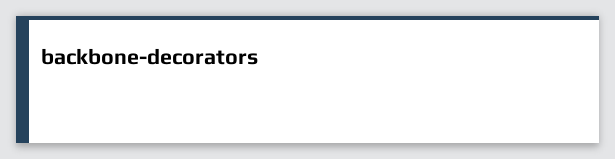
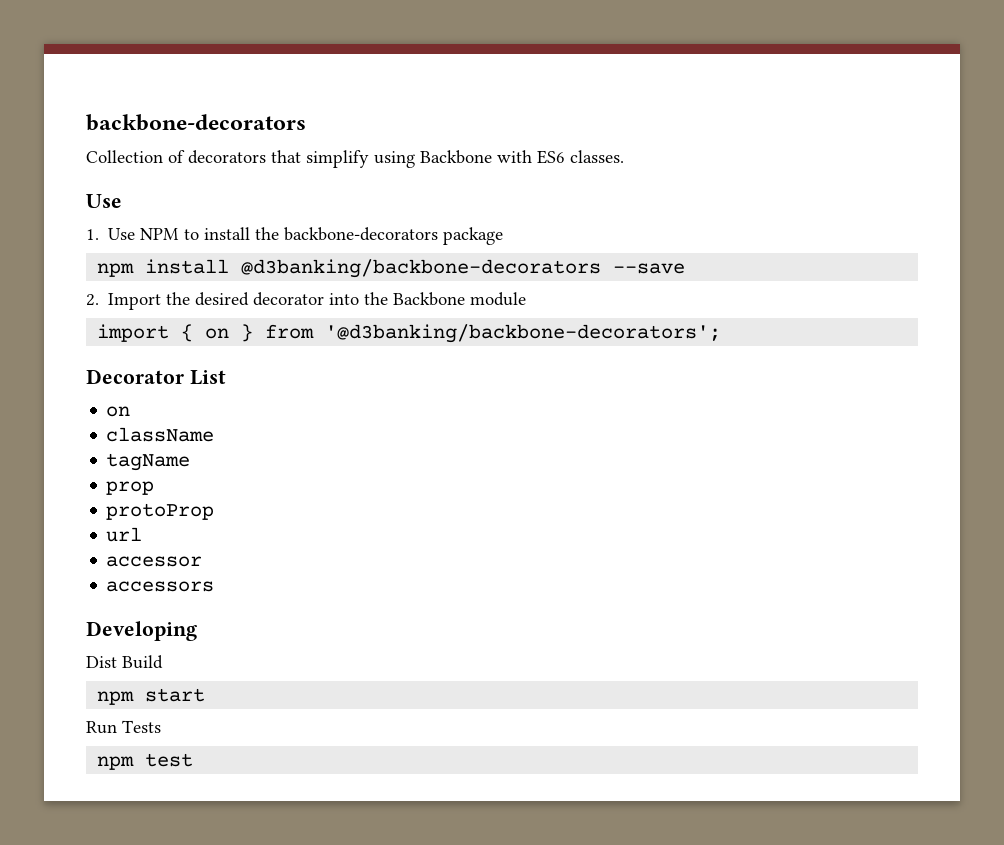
[41,48,258,65] backbone-decorators -> [86,114,306,131] [86,150,624,168] [86,194,122,208] [86,227,504,245] [97,259,686,278] [86,292,527,310] [97,324,722,343] [86,369,226,385] [106,406,131,417] [106,427,215,442] [106,453,191,471] [106,481,155,495] [106,503,215,520] [106,527,143,542] [106,556,203,567] [106,581,215,592] [86,621,197,641] [86,655,163,669] [97,688,206,705] [86,720,161,734] [97,753,194,770] backbone-decorators // Collection of decorators that simplify using Backbone with ES6 classes. // Use // 1. Use NPM to install the backbone-decorators package // npm install @d3banking/backbone-decorators --save // 2. Import the desired decorator into the Backbone module // import { on } from '@d3banking/backbone-decorators'; // Decorator List // on // className // tagName // prop // protoProp // url // accessor // accessors // Developing // Dist Build // npm start // Run Tests // npm test

